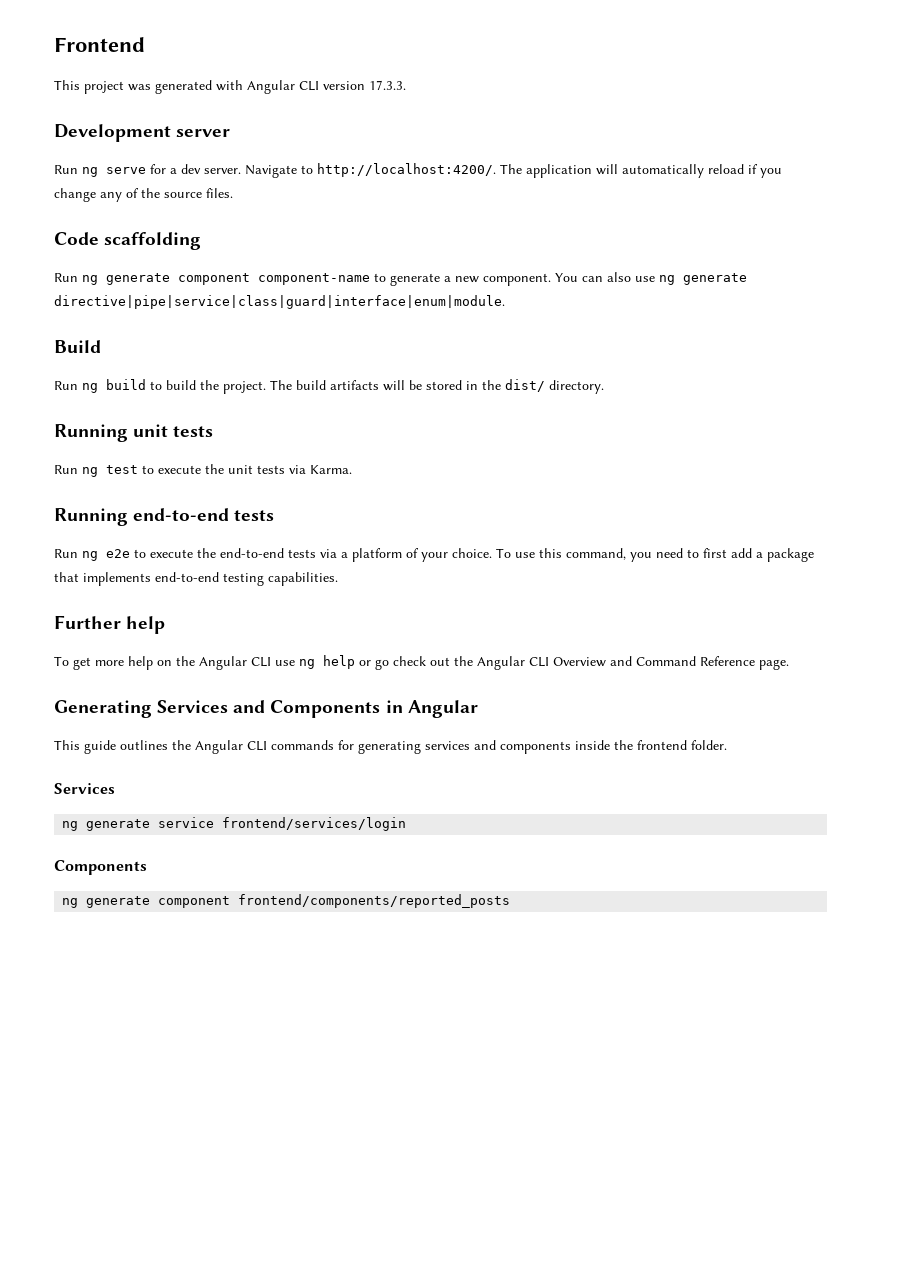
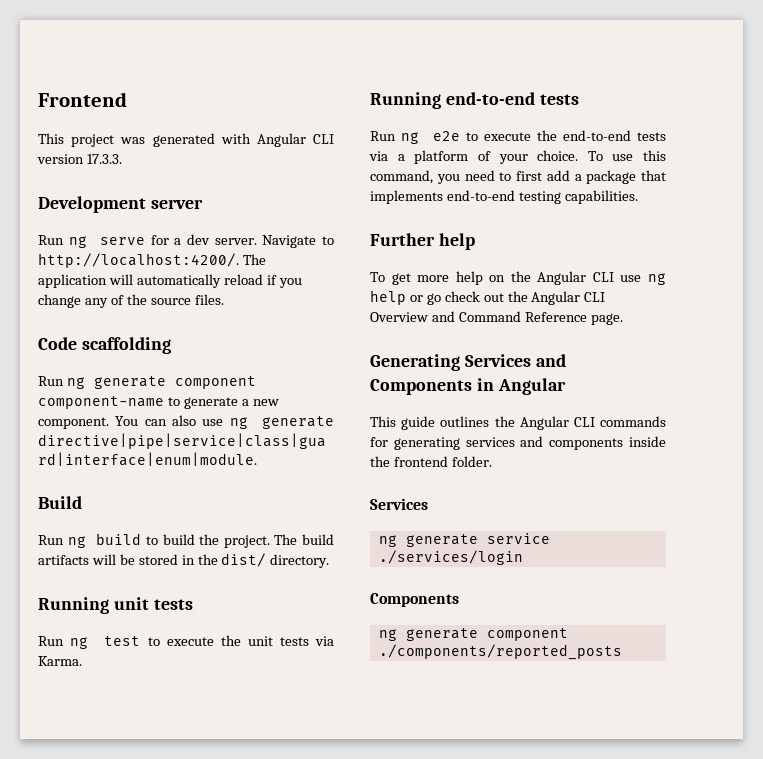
[222,817,407,831] frontend/services/login -> [378,550,523,565] ./services/login
[238,894,511,908] frontend/components/reported_posts -> [378,644,622,660] ./components/reported_posts

